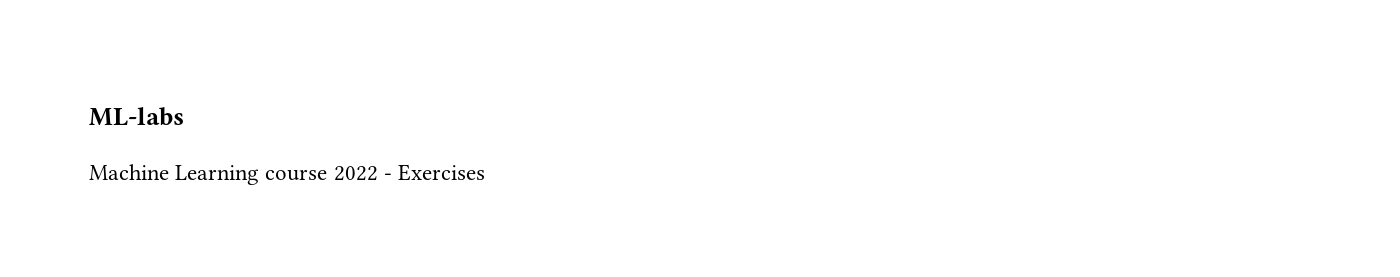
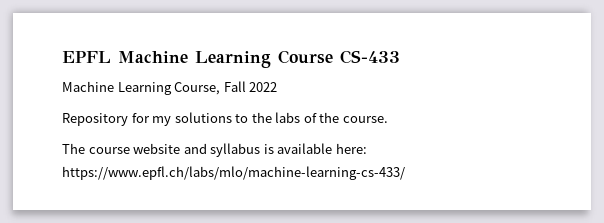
[89,107,184,126] [89,164,486,185] ML-labs // Machine Learning course 2022 - Exercises -> [62,50,400,68] [62,81,278,95] [62,112,388,126] [62,143,367,157] [62,166,405,180] EPFL Machine Learning Course CS-433 // Machine Learning Course, Fall 2022 // Repository for my solutions to the labs of the course. // The course website and syllabus is available here: https://www.epfl.ch/labs/mlo/machine-learning-cs-433/

